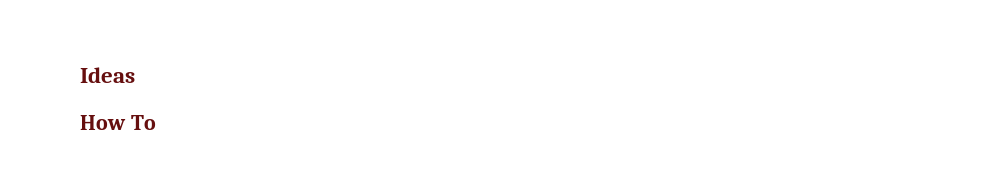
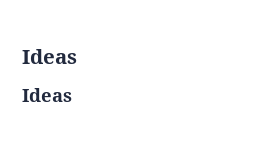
[80,115,156,130] How To -> [22,88,72,102] Ideas

